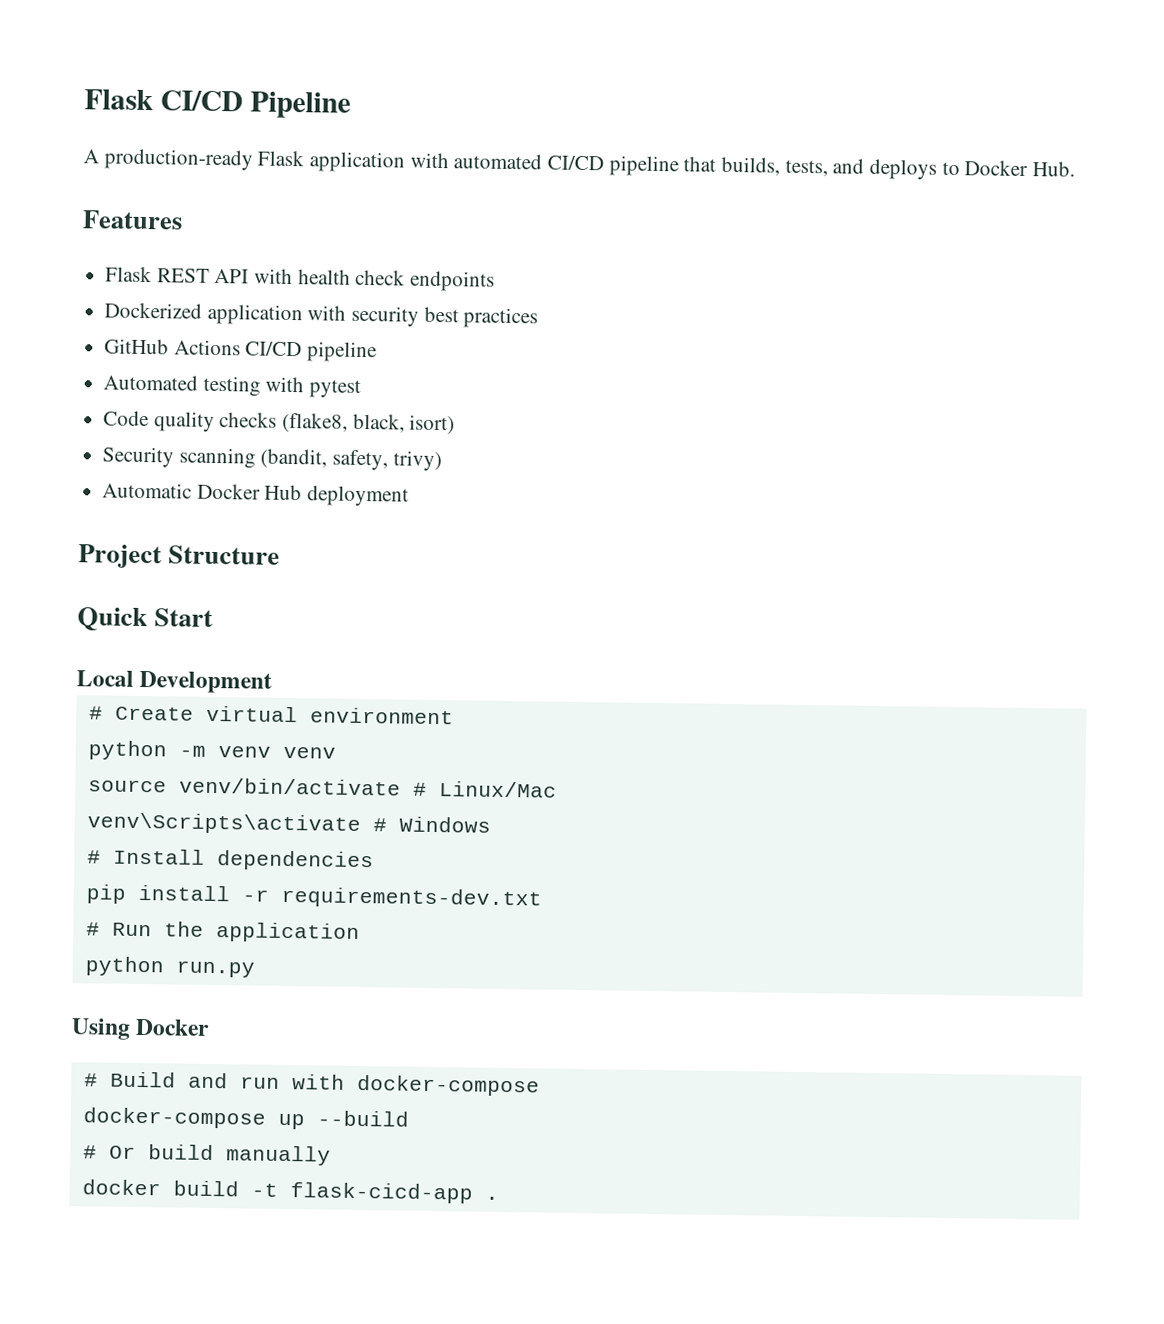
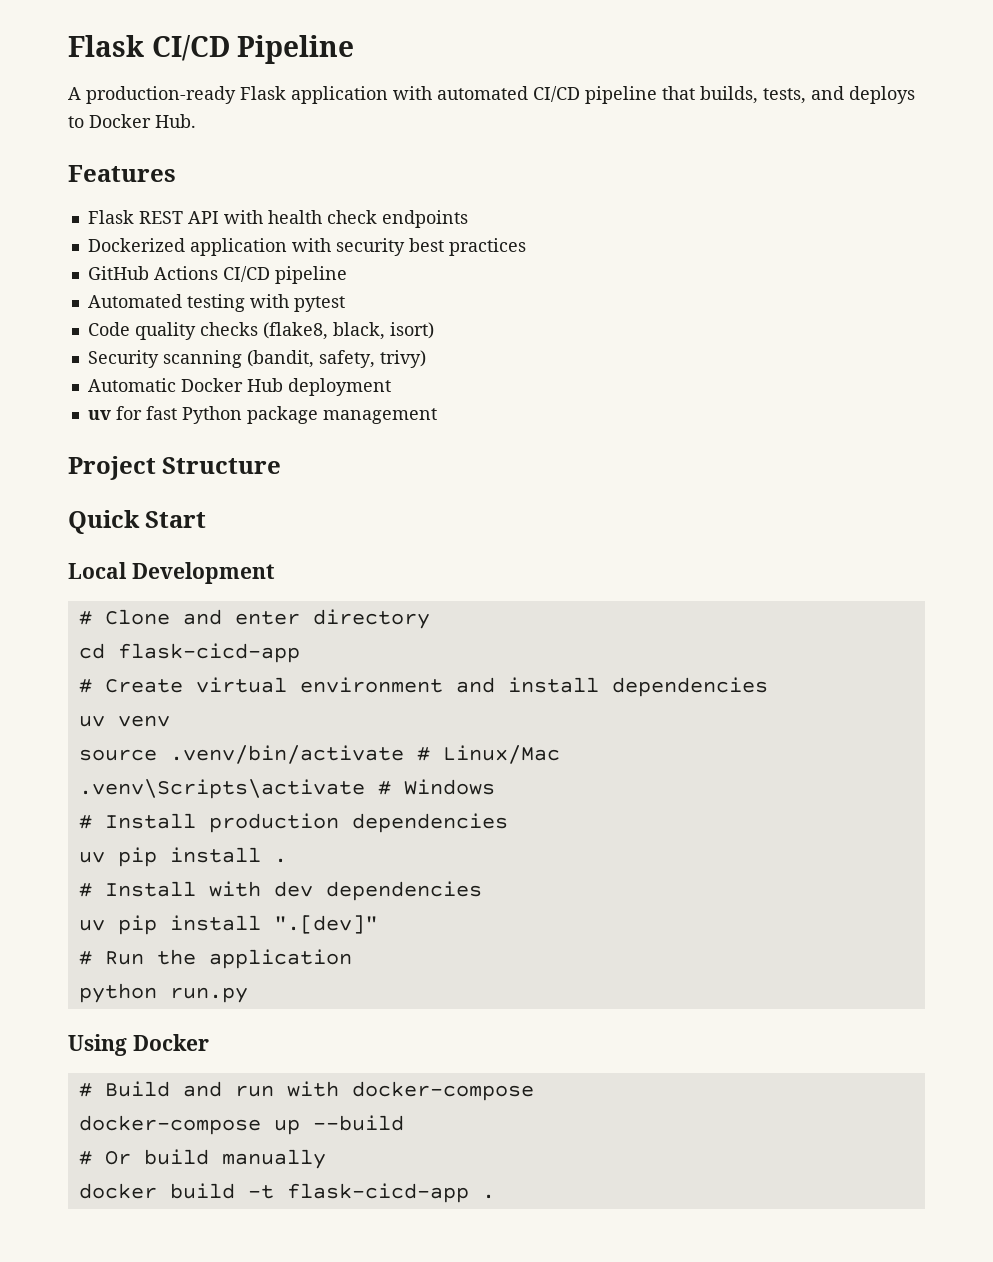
(410, 496) none -> [87,406,437,424] // uv for fast Python package management
(273, 682) none -> [78,609,430,629] [78,643,300,663] // # Clone and enter directory // cd flask-cicd-app
[87,740,271,761] // python -m venv -> [455,677,768,697] [78,715,105,727] and install dependencies // uv
[178,777,401,796] venv/bin/activate -> [169,745,404,764] .venv/bin/activate
[86,812,361,836] venv\Scripts\activate -> [78,779,365,799] .venv\Scripts\activate
[216,850,374,872] [85,884,542,910] dependencies // pip install -r requirements-dev.txt -> [208,813,508,833] [78,847,287,867] [78,881,482,901] [78,915,378,935] production dependencies // uv pip install . // # Install with dev dependencies // uv pip install ".[dev]"

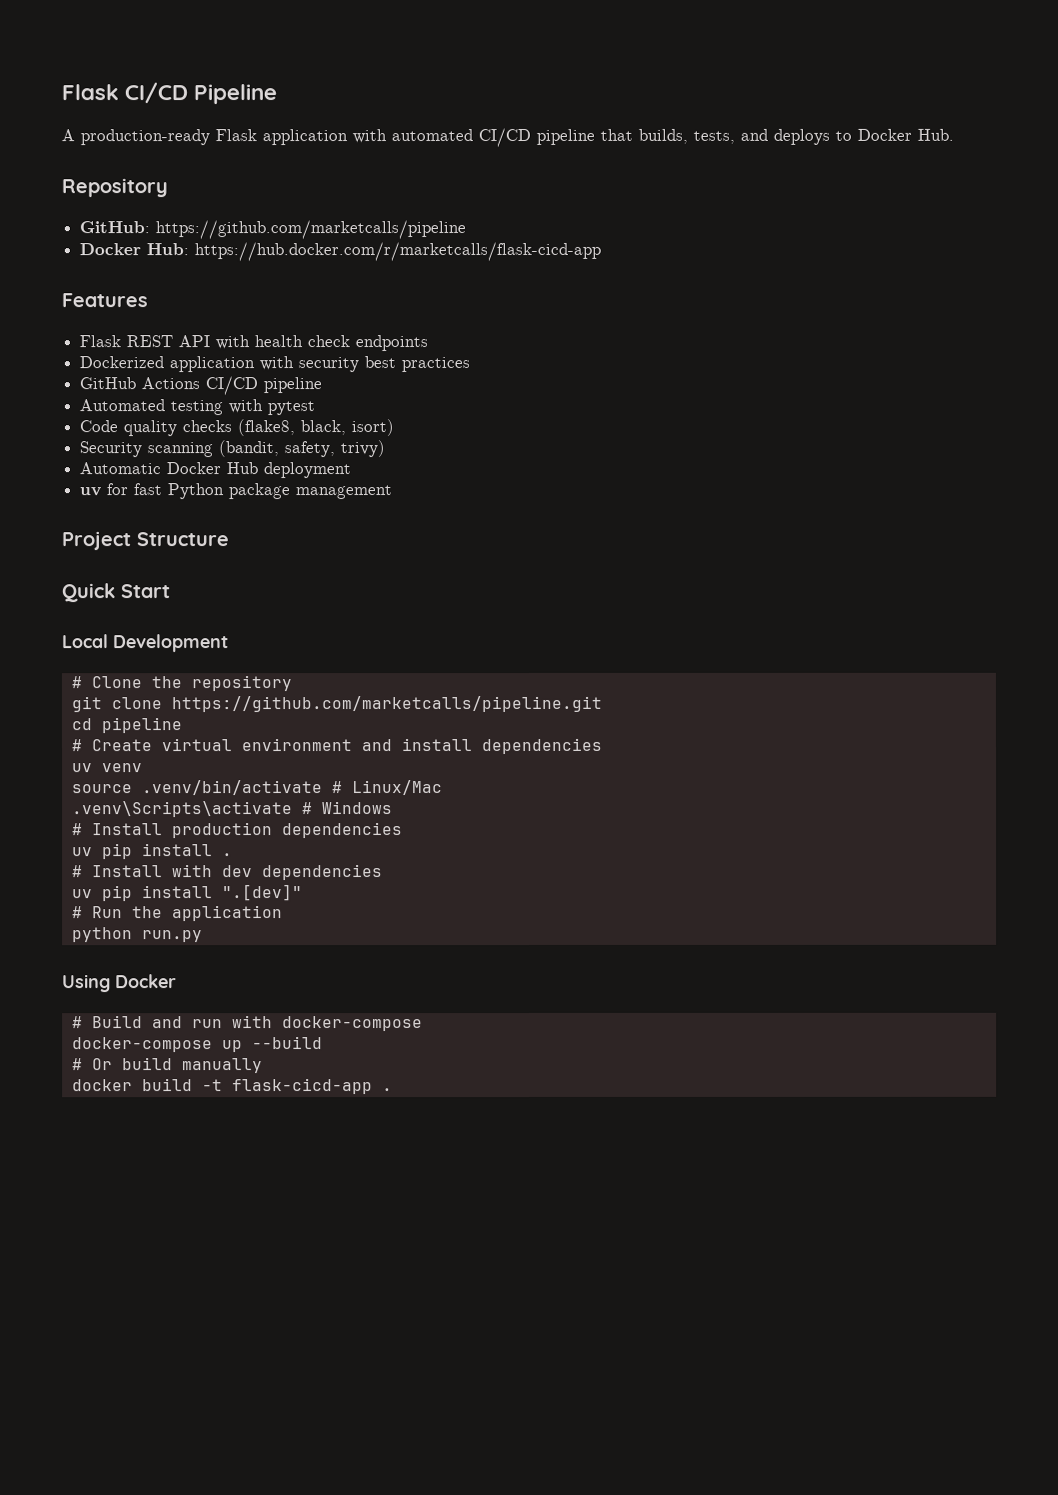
(196, 121) none -> [61,178,168,198] [79,220,467,240] [79,241,602,262] // Repository // GitHub: https://github.com/marketcalls/pipeline // Docker Hub: https://hub.docker.com/r/marketcalls/flask-cicd-app
[182,609,430,629] and enter directory -> [150,675,292,692] [70,695,602,713] the repository // git clone https://github.com/marketcalls/pipeline.git
[117,643,300,663] flask-cicd-app -> [100,717,182,734] pipeline

